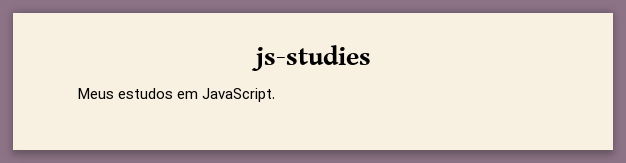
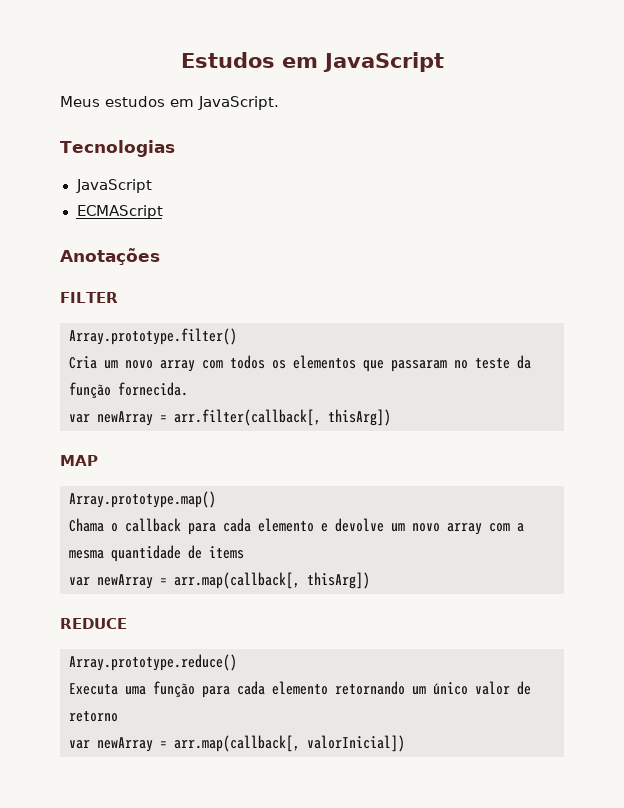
[250,45,371,71] js-studies -> [180,52,444,72] Estudos em JavaScript
(276, 95) none -> [60,140,175,157] [75,179,152,193] [76,205,163,219] [60,248,160,265] [60,292,118,303] [69,328,237,345] [69,355,531,372] [69,382,188,399] [69,409,391,426] [60,455,98,466] [69,491,216,508] [69,518,524,535] [69,545,244,562] [69,572,370,589] [60,618,127,629] [69,654,237,671] [69,681,531,698] [69,711,118,722] [69,735,405,752] // Tecnologias // JavaScript // ECMAScript // Anotações // FILTER // Array.prototype.filter() // Cria um novo array com todos os elementos que passaram no teste da função fornecida. // var newArray = arr.filter(callback[, thisArg]) // MAP // Array.prototype.map() // Chama o callback para cada elemento e devolve um novo array com a mesma quantidade de items // var newArray = arr.map(callback[, thisArg]) // REDUCE // Array.prototype.reduce() // Executa uma função para cada elemento retornando um único valor de retorno // var newArray = arr.map(callback[, valorInicial])

